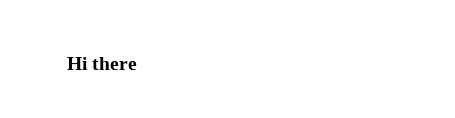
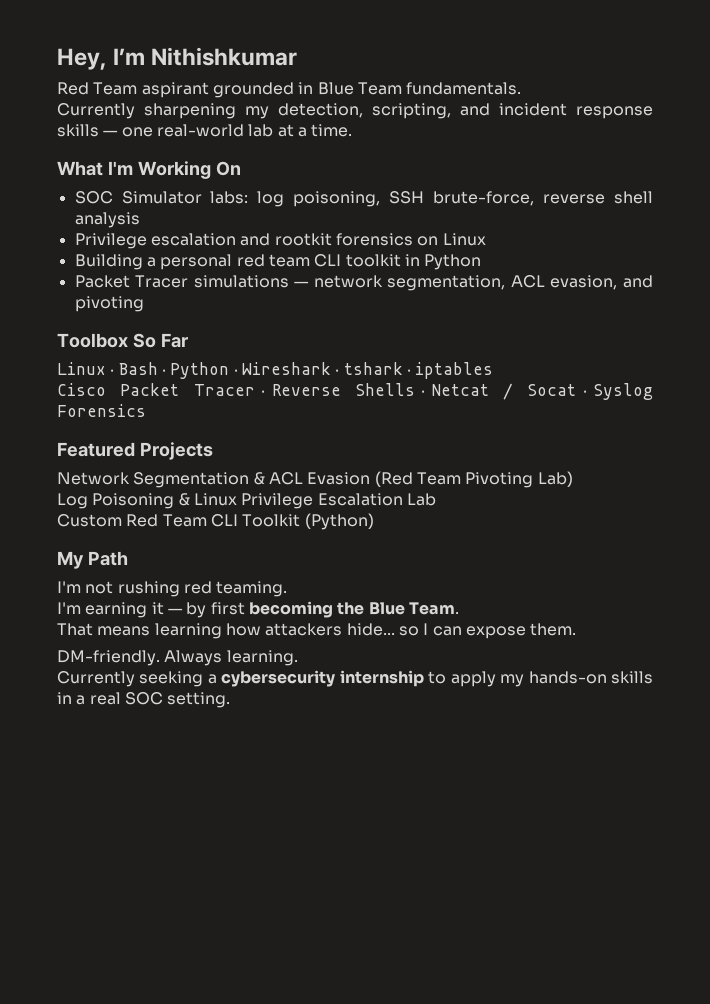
[67,57,138,70] Hi there -> [57,47,298,70] [57,82,522,98] [57,103,653,119] [57,124,353,137] [57,161,241,179] [74,191,653,207] [74,212,140,228] [74,233,486,249] [74,254,482,270] [74,275,653,291] [74,296,144,312] [57,333,188,348] [57,362,494,379] [57,383,653,400] [57,404,146,417] [57,442,213,460] [57,471,573,488] [57,493,436,509] [57,513,374,530] [57,551,128,569] [57,581,288,597] [57,601,459,618] [57,623,577,639] [57,650,298,666] [57,670,654,687] [57,692,231,708] Hey, I’m Nithishkumar // Red Team aspirant grounded in Blue Team fundamentals. // Currently sharpening my detection, scripting, and incident response skills — one real-world lab at a time. // What I'm Working On // SOC Simulator labs: log poisoning, SSH brute-force, reverse shell analysis // Privilege escalation and rootkit forensics on Linux // Building a personal red team CLI toolkit in Python // Packet Tracer simulations — network segmentation, ACL evasion, and pivoting // Toolbox So Far // Linux · Bash · Python · Wireshark · tshark · iptables // Cisco Packet Tracer · Reverse Shells · Netcat / Socat · Syslog Forensics // Featured Projects // Network Segmentation & ACL Evasion (Red Team Pivoting Lab) // Log Poisoning & Linux Privilege Escalation Lab // Custom Red Team CLI Toolkit (Python) // My Path // I'm not rushing red teaming. // I'm earning it — by first becoming the Blue Team. // That means learning how attackers hide... so I can expose them. // DM-friendly. Always learning. // Currently seeking a cybersecurity internship to apply my hands-on skills in a real SOC setting.

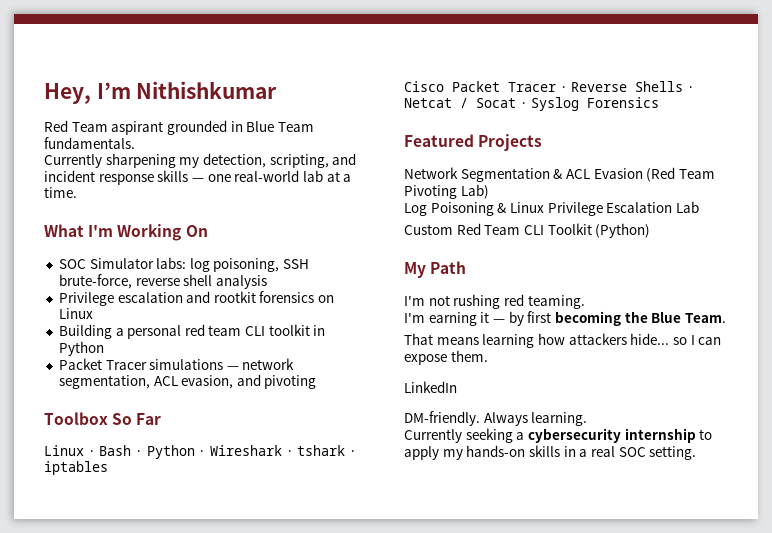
(577, 629) none -> [404,381,457,393] // LinkedIn

